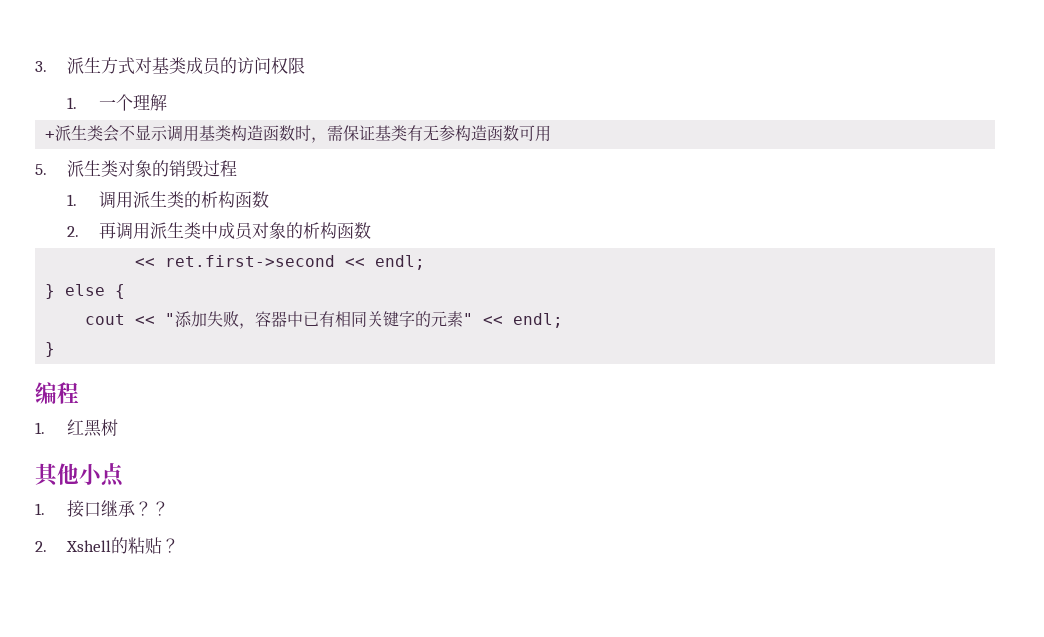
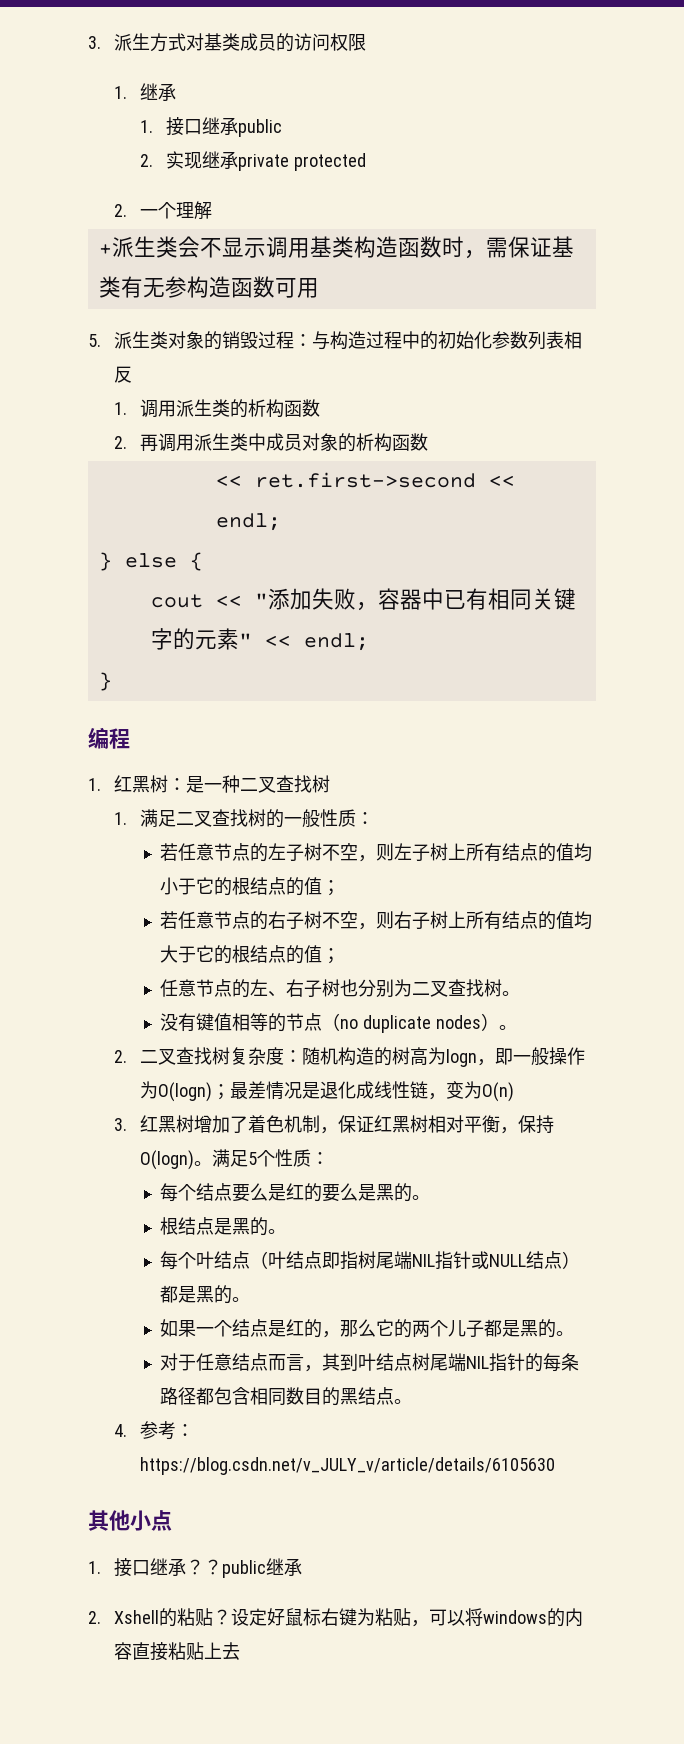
(77, 103) none -> [140,83,177,101] [140,117,283,137] [140,151,367,171] [114,204,128,217] 继承 // 1.接口继承public // 2.实现继承private protected // 2.
(237, 168) none -> [294,331,583,350] [114,366,133,383] ：与构造过程中的初始化参数列表相反
(118, 427) none -> [168,775,331,793] [114,809,375,828] [159,843,592,862] [159,877,340,896] [159,911,592,930] [159,945,340,964] [159,979,520,998] [159,1013,517,1033] [114,1047,586,1067] [140,1081,515,1102] [114,1115,555,1134] [140,1149,330,1170] [159,1183,430,1202] [159,1217,286,1236] [159,1251,580,1270] [159,1285,250,1304] [159,1319,574,1338] [159,1353,579,1372] [159,1387,412,1406] [114,1421,195,1440] [140,1457,556,1475] ：是一种二叉查找树 // 1.满足二叉查找树的一般性质： // 若任意节点的左子树不空，则左子树上所有结点的值均小于它的根结点的值； // 若任意节点的右子树不空，则右子树上所有结点的值均大于它的根结点的值； // 任意节点的左、右子树也分别为二叉查找树。 // 没有键值相等的节点（no duplicate nodes）。 // 2.二叉查找树复杂度：随机构造的树高为logn，即一般操作为O(logn)；最差情况是退化成线性链，变为O(n) // 3.红黑树增加了着色机制，保证红黑树相对平衡，保持O(logn)。满足5个性质： // 每个结点要么是红的要么是黑的。 // 根结点是黑的。 // 每个叶结点（叶结点即指树尾端NIL指针或NULL结点）都是黑的。 // 如果一个结点是红的，那么它的两个儿子都是黑的。 // 对于任意结点而言，其到叶结点树尾端NIL指针的每条路径都包含相同数目的黑结点。 // 4.参考：https://blog.csdn.net/v_JULY_v/article/details/6105630
(169, 508) none -> [222,1558,303,1578] public继承
(179, 545) none -> [231,1608,584,1627] [114,1642,241,1661] 设定好鼠标右键为粘贴，可以将windows的内容直接粘贴上去

